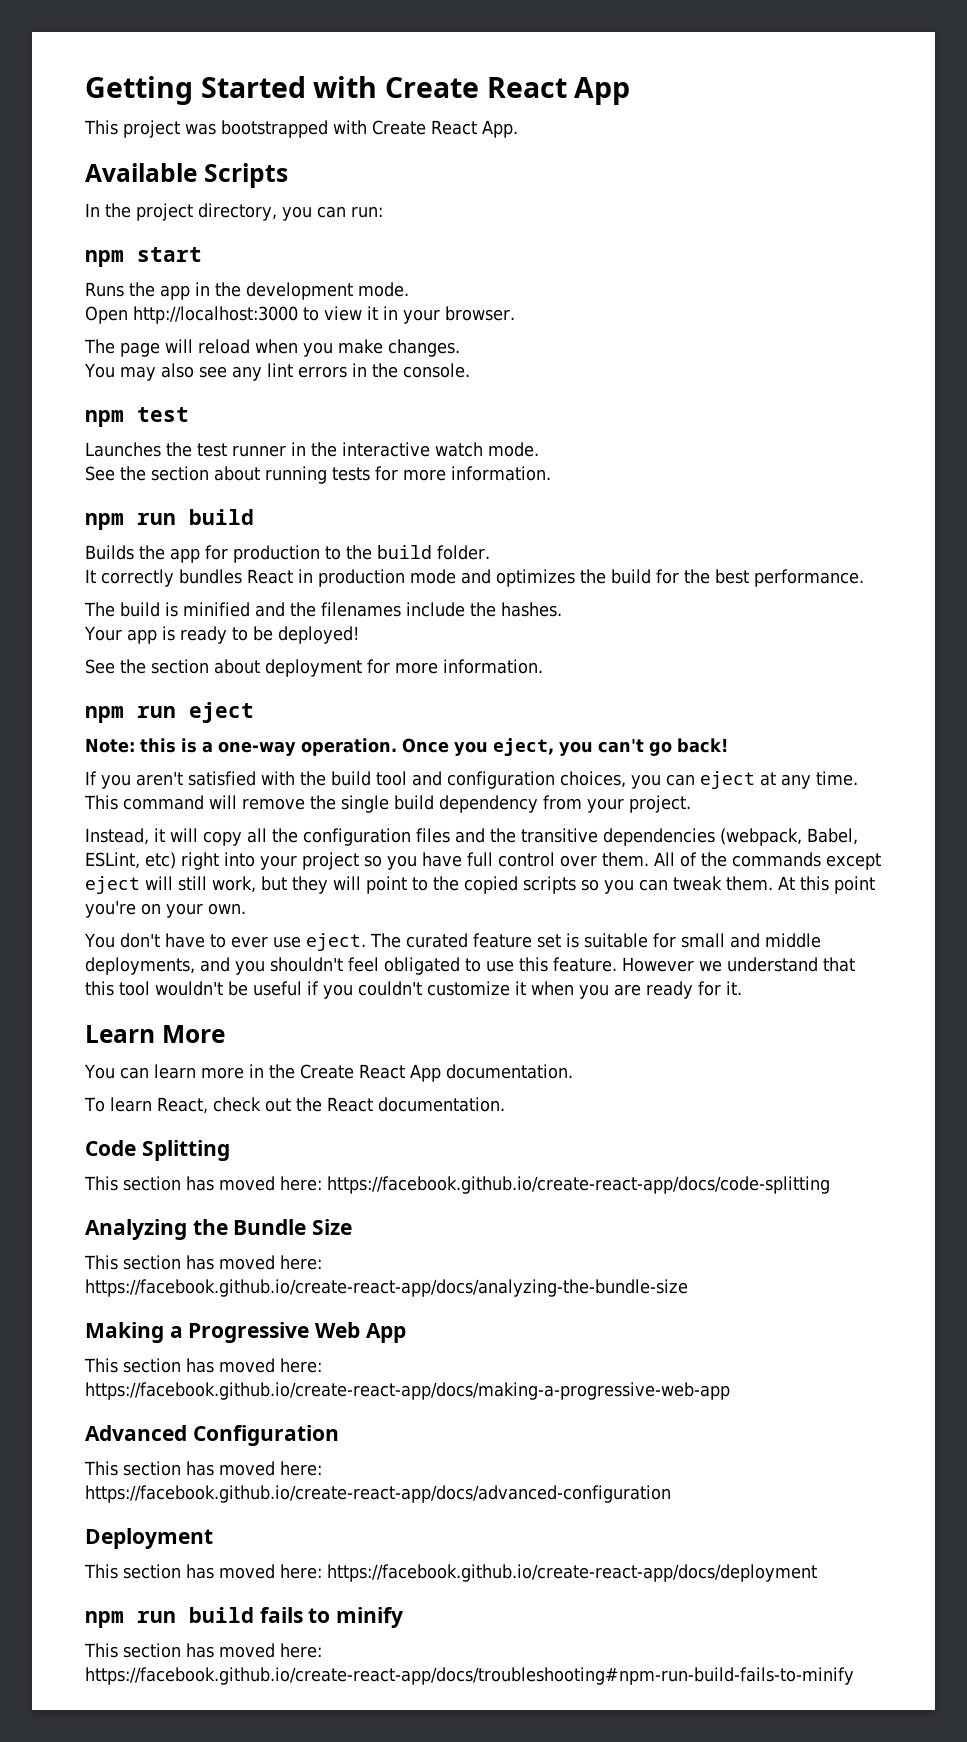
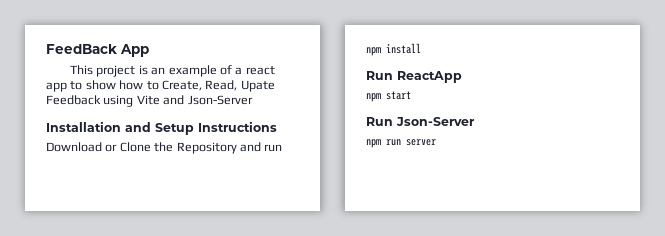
[85,76,631,105] [84,120,518,138] [85,163,288,188] [85,203,383,221] [85,247,202,267] [85,282,409,300] [85,306,515,324] [84,339,460,357] [84,363,470,381] [85,407,189,427] [85,442,539,457] [85,466,551,484] [85,509,254,530] [85,545,490,563] [85,569,864,587] [84,602,562,617] [84,626,359,644] [85,659,543,677] [85,702,254,723] [85,738,728,756] [85,771,858,789] [84,795,691,813] [85,828,858,846] [85,852,881,870] [85,876,875,894] [85,900,246,918] [84,933,821,951] [85,957,855,975] [85,981,742,999] [85,1025,225,1043] [84,1064,573,1082] [84,1097,505,1114] [85,1140,230,1161] [84,1176,830,1194] [85,1219,353,1240] [84,1255,322,1270] [85,1279,688,1297] [85,1322,406,1343] [84,1358,322,1373] [85,1382,730,1400] [85,1425,339,1446] [84,1461,322,1476] [85,1485,671,1503] [85,1528,213,1549] [84,1564,817,1582] [85,1607,404,1628] [84,1643,322,1658] [85,1667,854,1685] Getting Started with Create React App // This project was bootstrapped with Create React App. // Available Scripts // In the project directory, you can run: // npm start // Runs the app in the development mode. // Open http://localhost:3000 to view it in your browser. // The page will reload when you make changes. // You may also see any lint errors in the console. // npm test // Launches the test runner in the interactive watch mode. // See the section about running tests for more information. // npm run build // Builds the app for production to the build folder. // It correctly bundles React in production mode and optimizes the build for the best performance. // The build is minified and the filenames include the hashes. // Your app is ready to be deployed! // See the section about deployment for more information. // npm run eject // Note: this is a one-way operation. Once you eject, you can't go back! // If you aren't satisfied with the build tool and configuration choices, you can eject at any time. This command will remove the single build dependency from your project. // Instead, it will copy all the configuration files and the transitive dependencies (webpack, Babel, ESLint, etc) right into your project so you have full control over them. All of the commands except eject will still work, but they will point to the copied scripts so you can tweak them. At this point you're on your own. // You don't have to ever use eject. The curated feature set is suitable for small and middle deployments, and you shouldn't feel obligated to use this feature. However we understand that this tool wouldn't be useful if you couldn't customize it when you are ready for it. // Learn More // You can learn more in the Create React App documentation. // To learn React, check out the React documentation. // Code Splitting // This section has moved here: https://facebook.github.io/create-react-app/docs/code-splitting // Analyzing the Bundle Size // This section has moved here: https://facebook.github.io/create-react-app/docs/analyzing-the-bundle-size // Making a Progressive Web App // This section has moved here: https://facebook.github.io/create-react-app/docs/making-a-progressive-web-app // Advanced Configuration // This section has moved here: https://facebook.github.io/create-react-app/docs/advanced-configuration // Deployment // This section has moved here: https://facebook.github.io/create-react-app/docs/deployment // npm run build fails to minify // This section has moved here: https://facebook.github.io/create-react-app/docs/troubleshooting#npm-run-build-fails-to-minify -> [46,44,149,57] [70,65,275,77] [46,80,275,92] [46,95,253,107] [46,121,277,135] [46,142,283,154] [366,43,421,56] [366,71,462,83] [366,91,411,102] [366,117,475,126] [366,139,436,148] FeedBack App // This project is an example of a react app to show how to Create, Read, Upate Feedback using Vite and Json-Server // Installation and Setup Instructions // Download or Clone the Repository and run npm install // Run ReactApp // npm start // Run Json-Server // npm run server

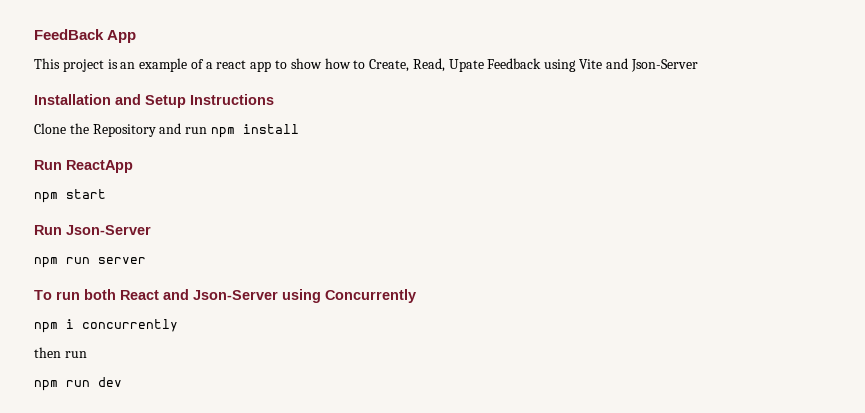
[46,142,118,152] Download or -> (274, 99) none
(436, 142) none -> [34,289,416,303] [34,319,178,333] [34,347,87,358] [34,377,122,391] // To run both React and Json-Server using Concurrently // npm i concurrently // then run // npm run dev

